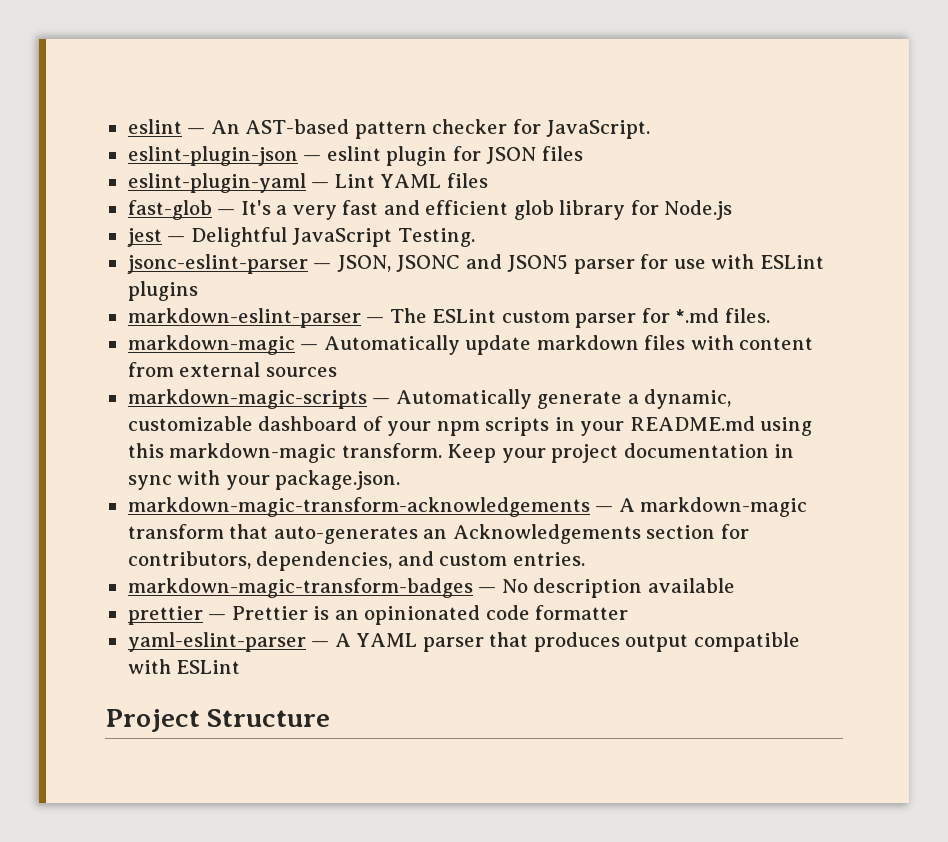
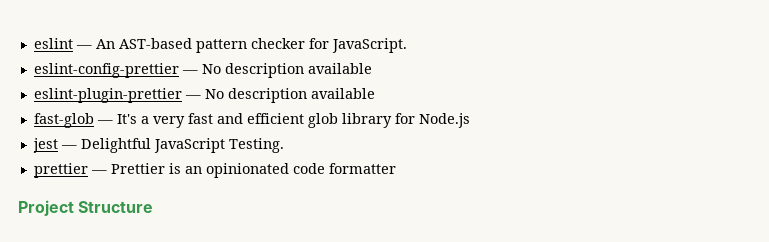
[127,146,583,166] [127,173,488,193] eslint-plugin-json — eslint plugin for JSON files // eslint-plugin-yaml — Lint YAML files -> [33,63,372,78] [33,88,375,103] eslint-config-prettier — No description available // eslint-plugin-prettier — No description available
[126,254,824,274] [127,281,198,301] [127,308,770,328] [127,335,814,355] [127,362,337,377] [127,389,732,409] [127,416,813,436] [127,443,795,463] [127,470,401,490] [127,497,808,517] [127,524,749,544] [127,551,585,571] [127,578,735,598] // jsonc-eslint-parser — JSON, JSONC and JSON5 parser for use with ESLint plugins // markdown-eslint-parser — The ESLint custom parser for *.md files. // markdown-magic — Automatically update markdown files with content from external sources // markdown-magic-scripts — Automatically generate a dynamic, customizable dashboard of your npm scripts in your README.md using this markdown-magic transform. Keep your project documentation in sync with your package.json. // markdown-magic-transform-acknowledgements — A markdown-magic transform that auto-generates an Acknowledgements section for contributors, dependencies, and custom entries. // markdown-magic-transform-badges — No description available -> (284, 145) none
[127,632,800,652] [127,659,241,674] // yaml-eslint-parser — A YAML parser that produces output compatible with ESLint -> (396, 168) none

